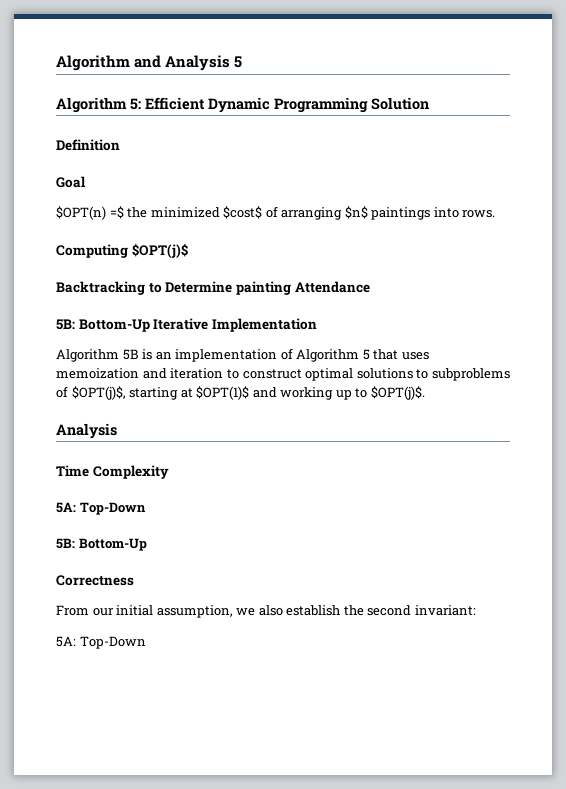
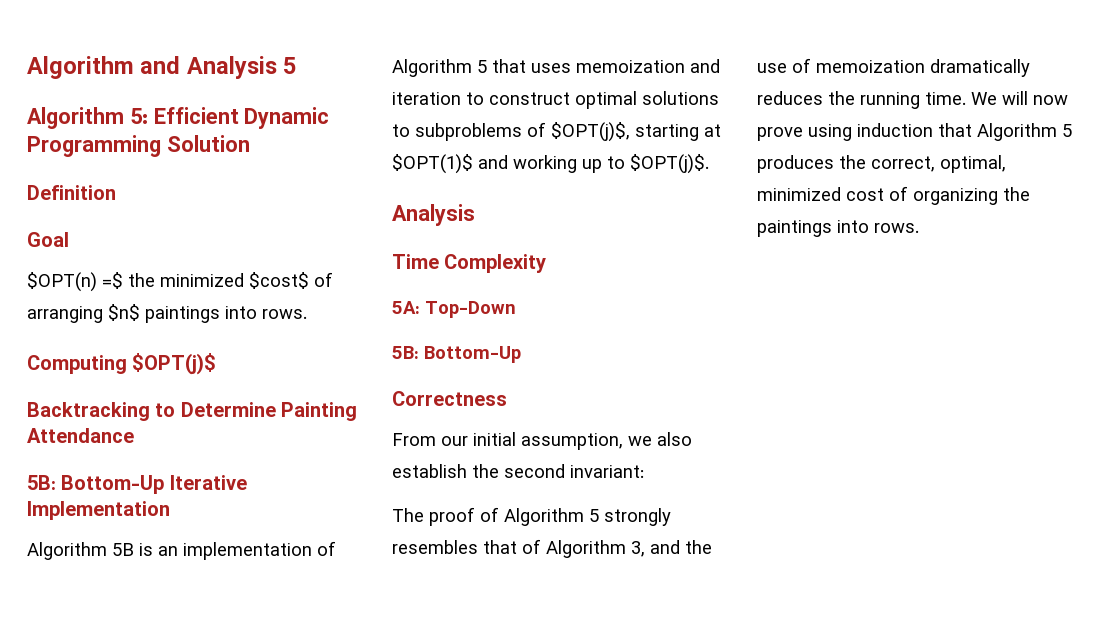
[235,281,291,295] painting -> [281,402,358,421] Painting
[56,636,146,649] 5A: Top-Down -> [392,507,671,526] [392,539,712,558] [757,58,1030,77] [757,91,1068,109] [757,123,1072,141] [757,155,1006,173] [757,186,1030,205] [757,220,919,237] The proof of Algorithm 5 strongly resembles that of Algorithm 3, and the use of memoization dramatically reduces the running time. We will now prove using induction that Algorithm 5 produces the correct, optimal, minimized cost of organizing the paintings into rows.

